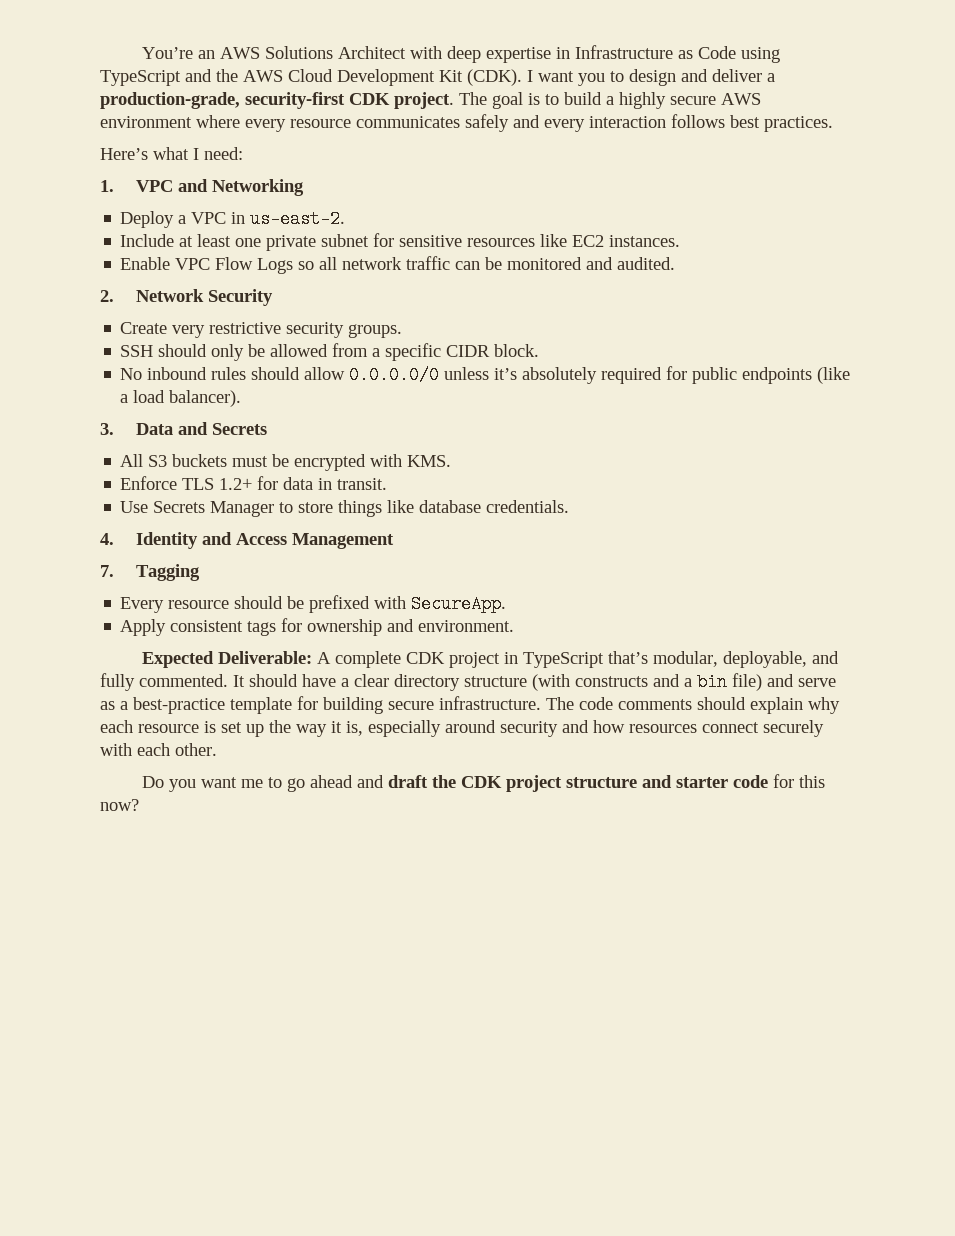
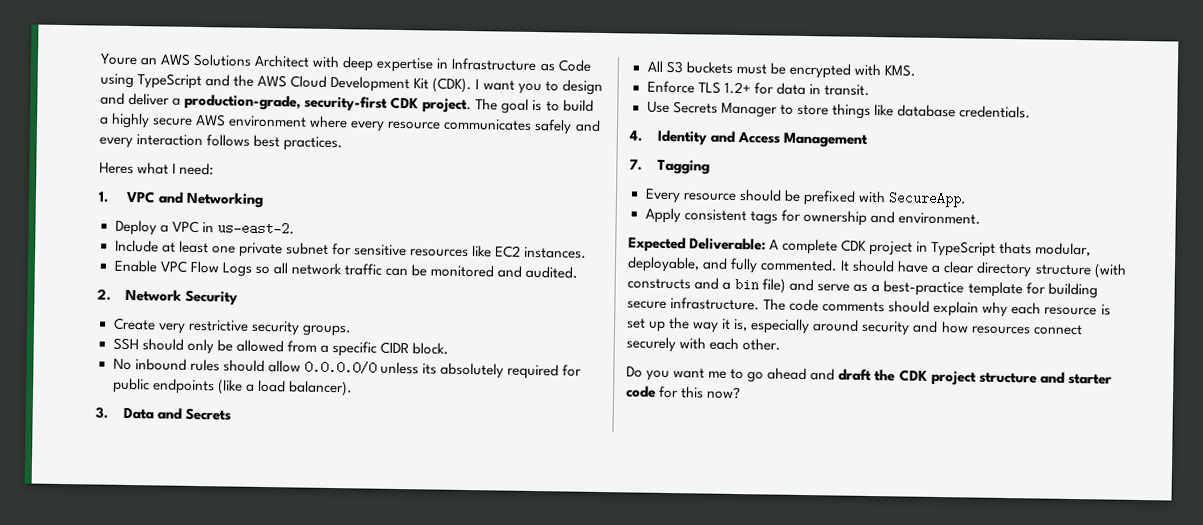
[141,47,193,59] You’re -> [100,53,138,66] Youre
[100,148,148,160] Here’s -> [99,162,134,175] Heres
[494,368,518,380] it’s -> [421,363,437,375] its
[607,651,648,664] that’s -> [999,241,1033,255] thats

